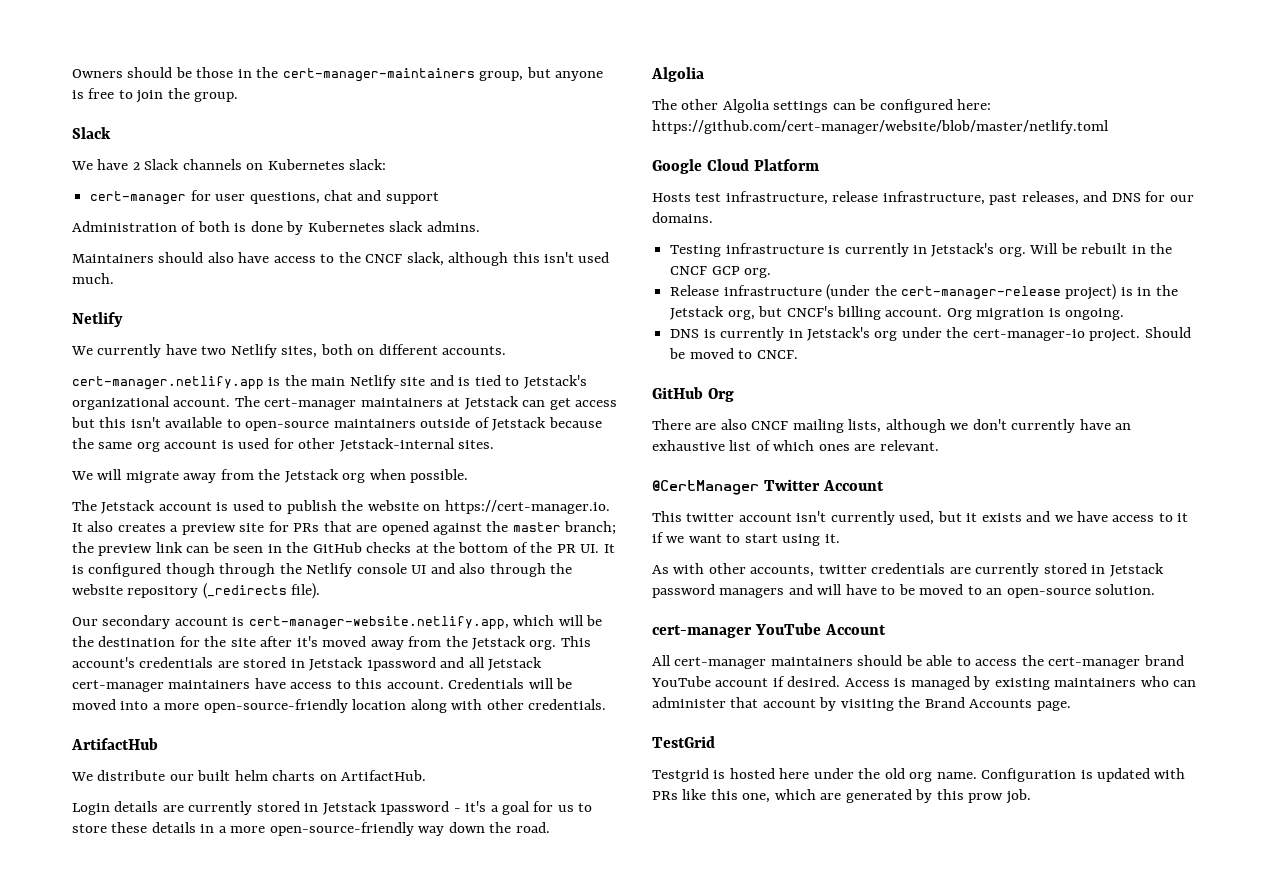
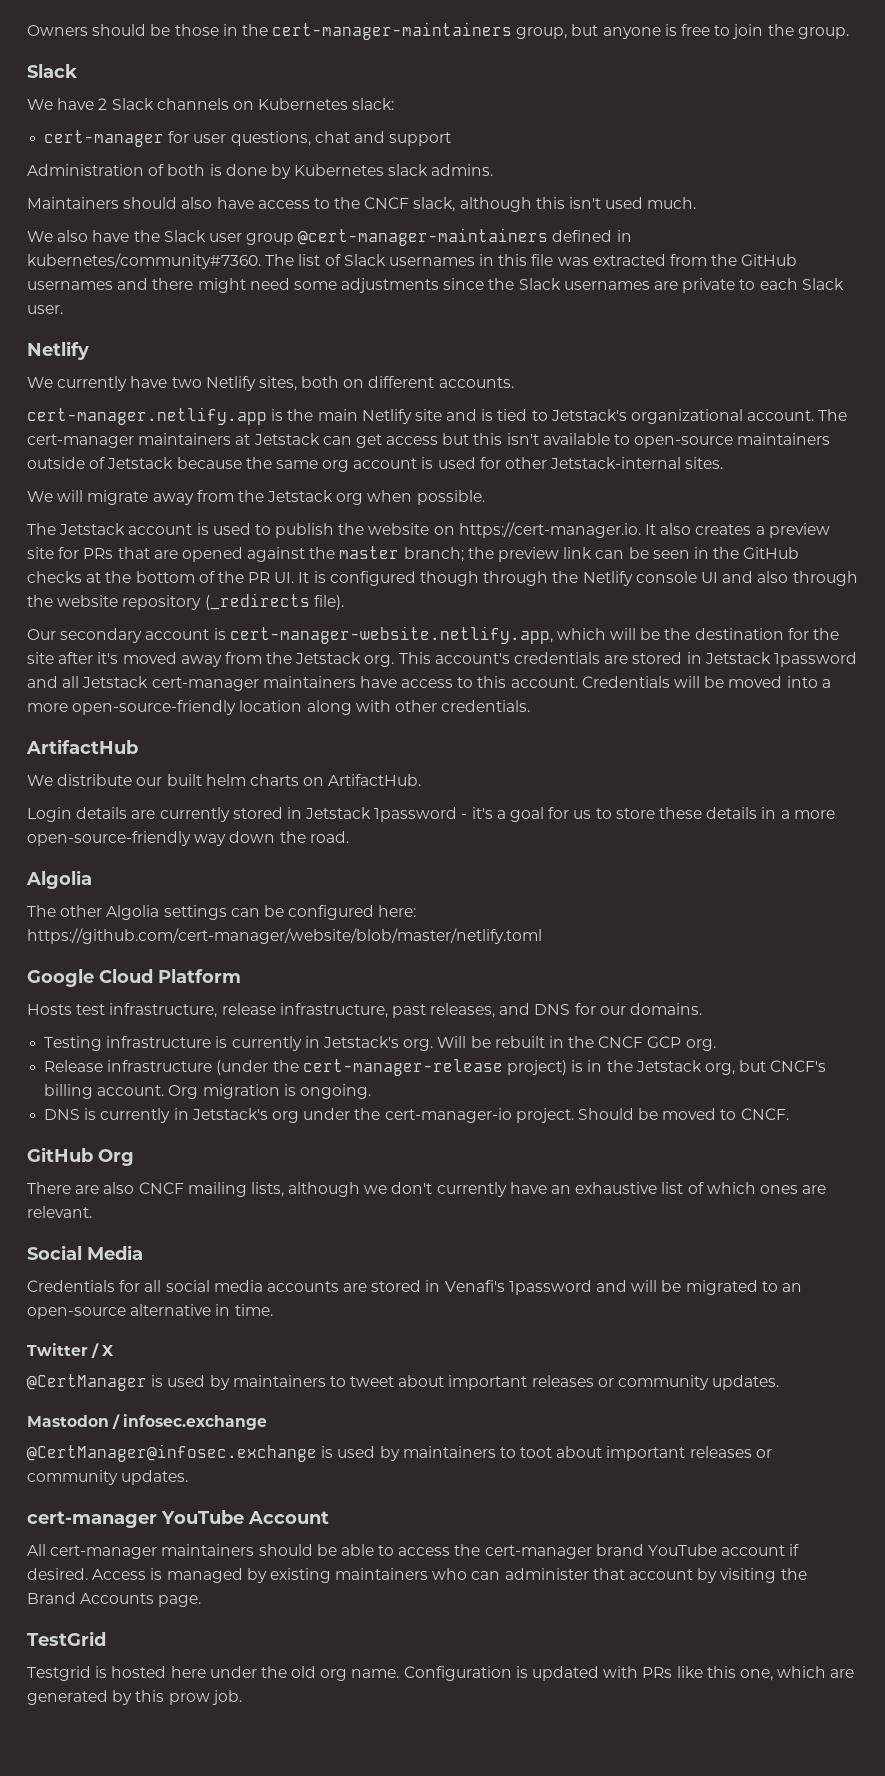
(114, 278) none -> [27,228,632,246] [27,253,798,269] [27,278,844,293] [27,305,63,314] // We also have the Slack user group @cert-manager-maintainers defined in kubernetes/community#7360. The list of Slack usernames in this file was extracted from the GitHub usernames and there might need some adjustments since the Slack usernames are private to each Slack user.
[652,479,884,495] [652,511,1189,525] [652,532,840,546] [652,563,1164,577] [652,584,1156,598] @CertManager Twitter Account // This twitter account isn't currently used, but it exists and we have access to it if we want to start using it. // As with other accounts, twitter credentials are currently stored in Jetstack password managers and will have to be moved to an open-source solution. -> [27,1245,143,1260] [27,1280,802,1295] [27,1304,273,1319] [27,1343,115,1358] [27,1374,780,1391] [27,1414,268,1430] [27,1444,772,1462] [27,1470,189,1485] Social Media // Credentials for all social media accounts are stored in Venafi's 1password and will be migrated to an open-source alternative in time. // Twitter / X // @CertManager is used by maintainers to tweet about important releases or community updates. // Mastodon / infosec.exchange // @CertManager@infosec.exchange is used by maintainers to toot about important releases or community updates.

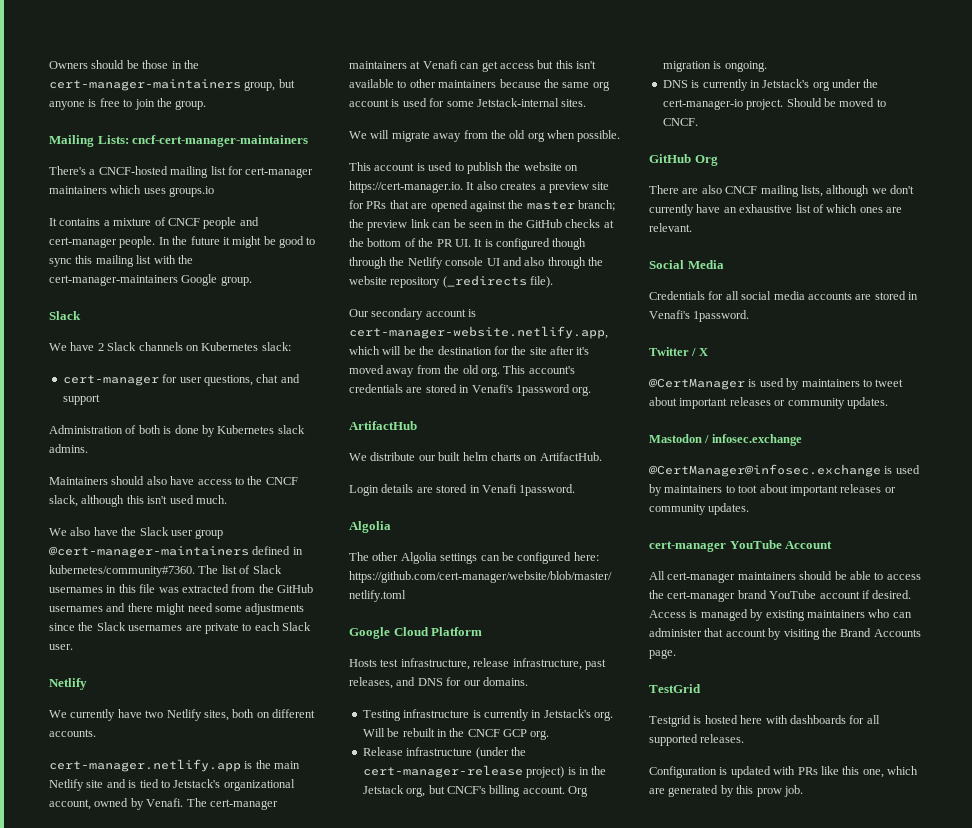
(849, 33) none -> [49,135,309,147] [49,166,314,178] [49,185,215,197] [49,217,259,229] [49,236,316,248] [49,255,193,267] [49,274,252,286] // Mailing Lists: cncf-cert-manager-maintainers // There's a CNCF-hosted mailing list for cert-manager maintainers which uses groups.io // It contains a mixture of CNCF people and cert-manager people. In the future it might be good to sync this mailing list with the cert-manager-maintainers Google group.
[747,410,815,421] account. -> [49,798,184,810] account, owned by Venafi.
[253,433,320,445] Jetstack -> [422,60,458,69] Venafi
[634,433,831,448] [27,457,174,469] open-source maintainers outside of Jetstack -> [409,79,497,88] other maintainers
[505,457,548,469] other -> [446,101,474,107] some
[267,490,334,502] Jetstack -> [509,130,526,139] old
[27,523,126,535] The Jetstack -> [349,162,371,171] This
[295,652,362,664] Jetstack -> [462,365,479,374] old
[704,652,857,667] [27,676,831,691] [27,700,531,715] Jetstack 1password and all Jetstack cert-manager maintainers have access to this account. Credentials will be moved into a more open-source-friendly location along with other credentials. -> [471,384,592,396] Venafi's 1password org.
[159,807,835,822] [27,831,349,846] currently stored in Jetstack 1password - it's a goal for us to store these details in a more open-source-friendly way down the road. -> [436,484,576,496] stored in Venafi 1password.
[508,1280,802,1295] [27,1304,273,1319] 1password and will be migrated to an open-source alternative in time. -> [693,310,750,322] 1password.
[209,1666,400,1681] under the old org name. -> [765,715,880,724] [649,734,745,746] with dashboards for all supported releases. //

